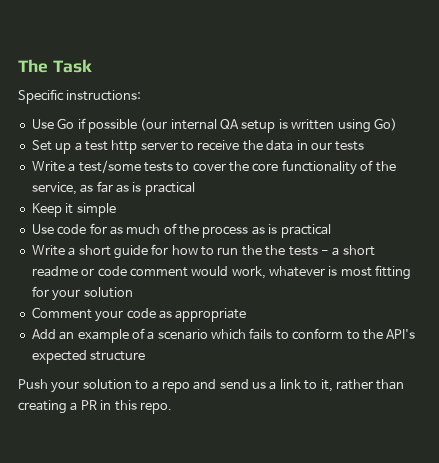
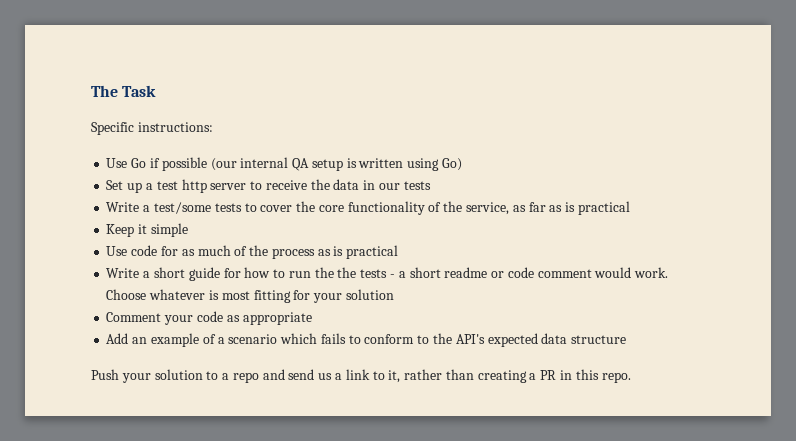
[231,266,266,279] work, -> [634,267,669,278] [106,289,147,300] work. Choose
(87, 357) none -> [541,333,568,344] data

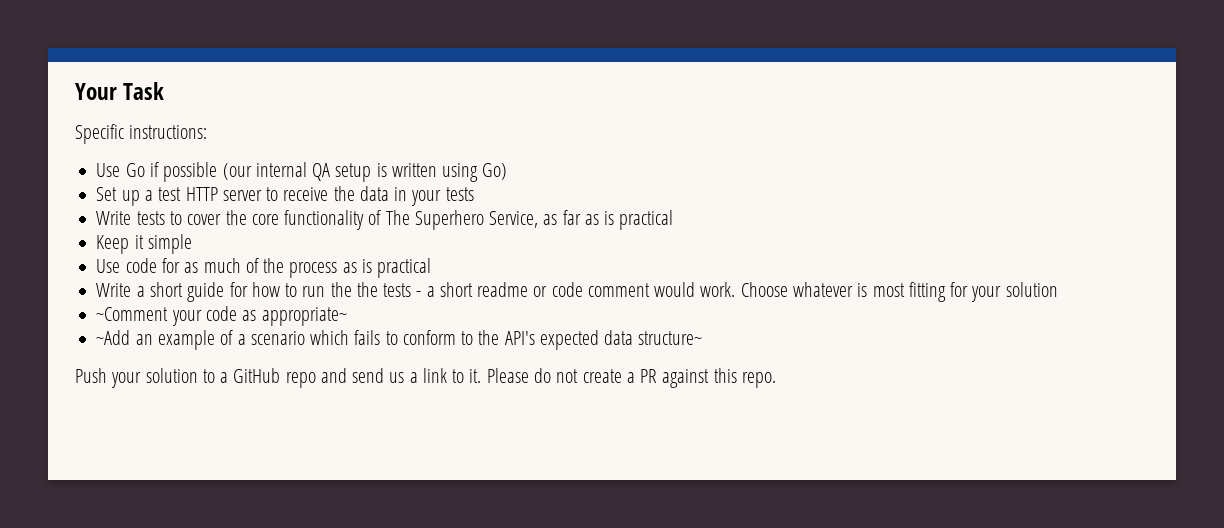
[91,85,118,97] The -> [75,83,117,100] Your
[181,179,207,193] http -> [185,187,218,201] HTTP
[378,183,400,190] our -> [411,190,442,206] your
[143,202,211,214] a test/some -> (132, 218) none
[443,201,509,215] the service, -> [385,210,539,230] The Superhero Service,
[106,312,162,322] Comment -> [96,307,169,321] ~Comment
[242,312,312,325] [106,333,129,344] appropriate // Add -> [261,307,347,326] [96,330,131,345] appropriate~ // ~Add
[571,335,627,344] structure -> [638,331,703,345] structure~
(230, 376) none -> [233,368,281,383] GitHub
[388,369,527,383] it, rather than creating -> [469,368,622,383] it. Please do not create
[560,370,573,380] in -> [662,369,710,388] against

